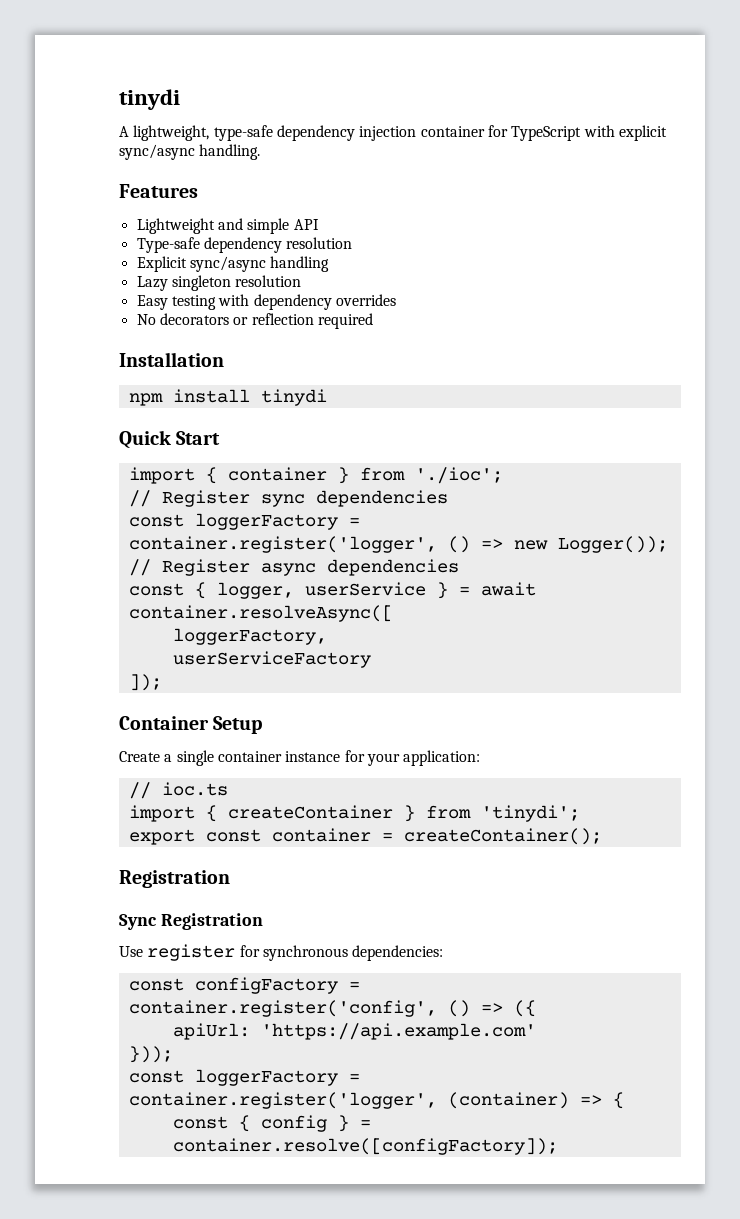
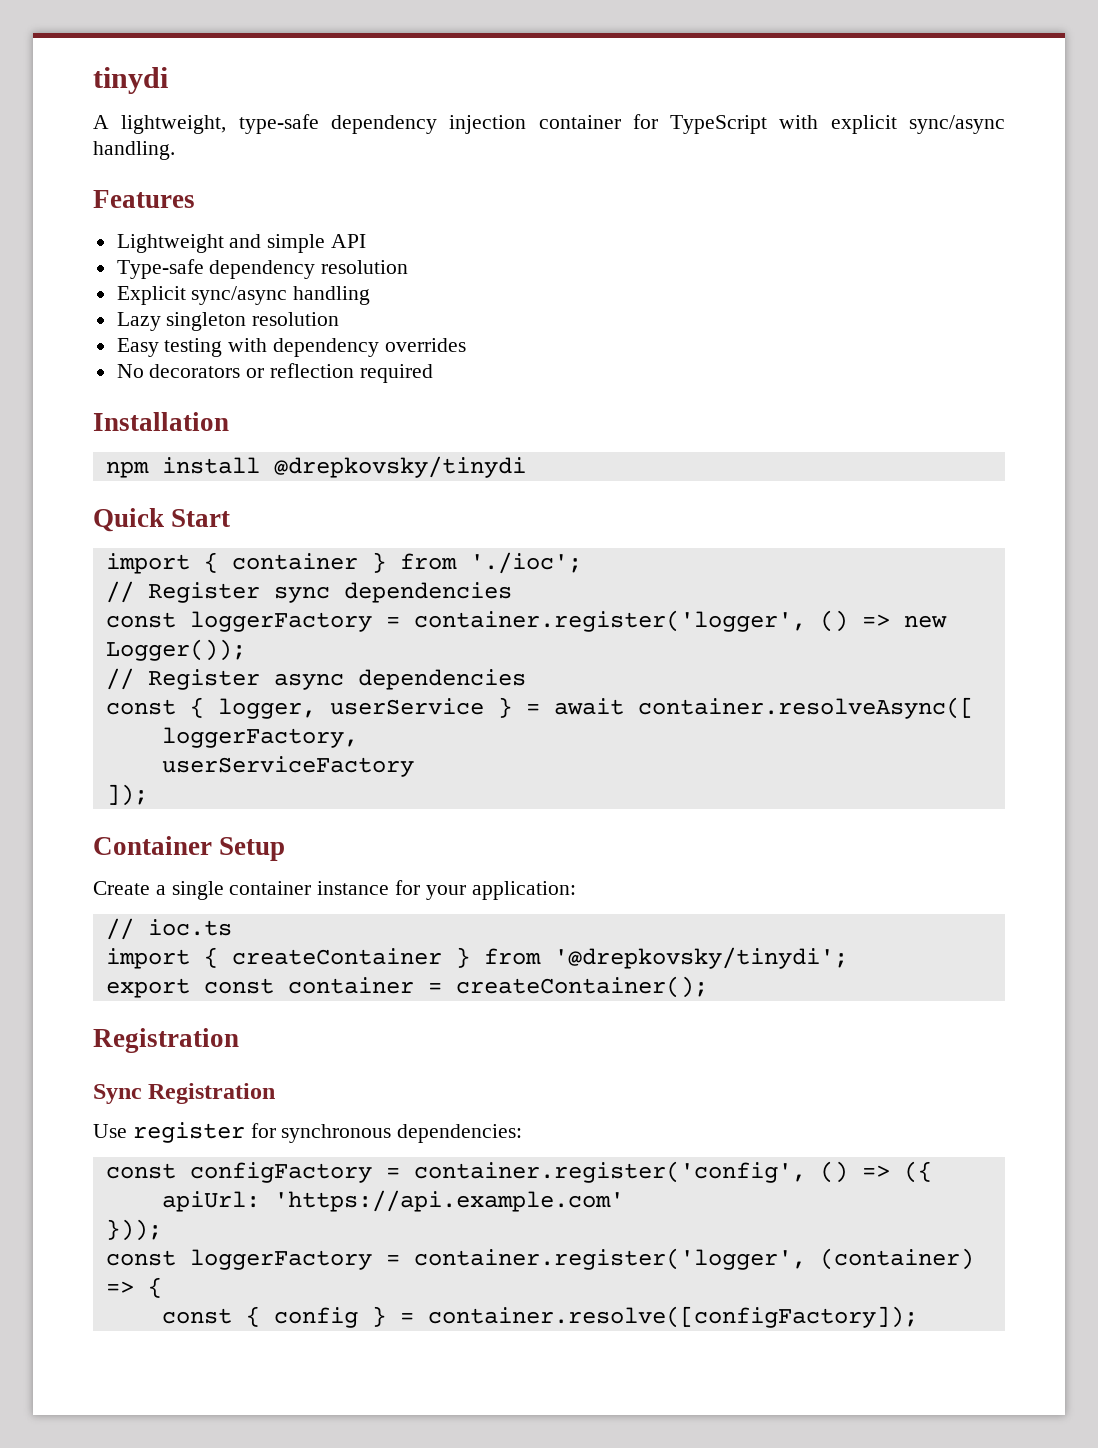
[260,389,327,406] tinydi -> [273,456,526,478] @drepkovsky/tinydi
[480,805,580,822] 'tinydi'; -> [553,947,848,969] '@drepkovsky/tinydi';

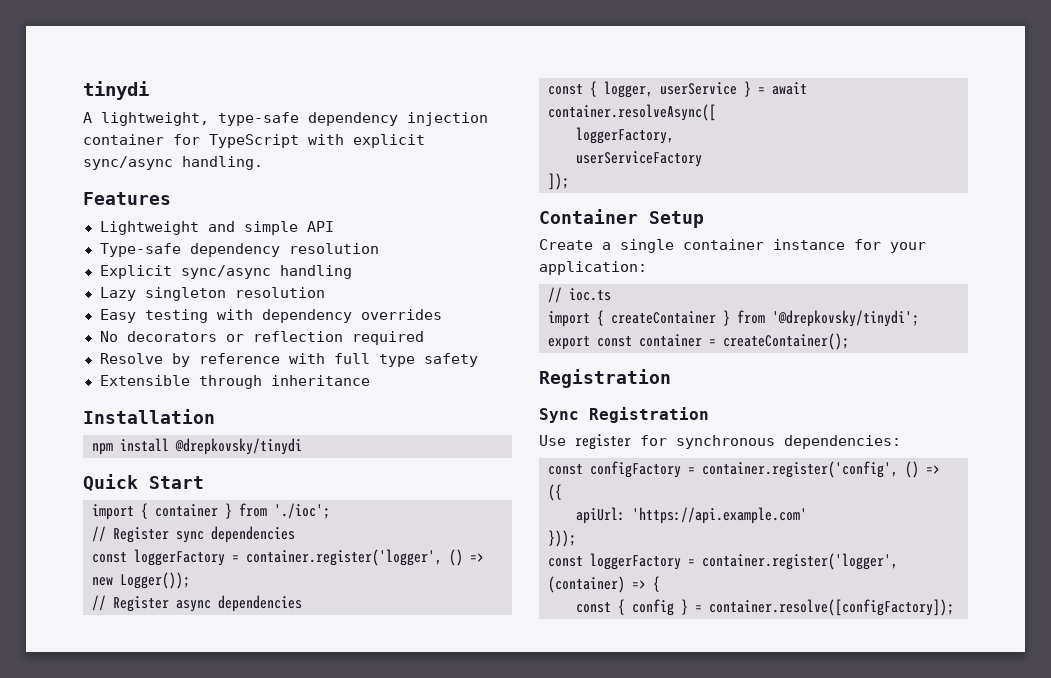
(433, 373) none -> [99,353,478,367] [99,375,370,389] // Resolve by reference with full type safety // Extensible through inheritance

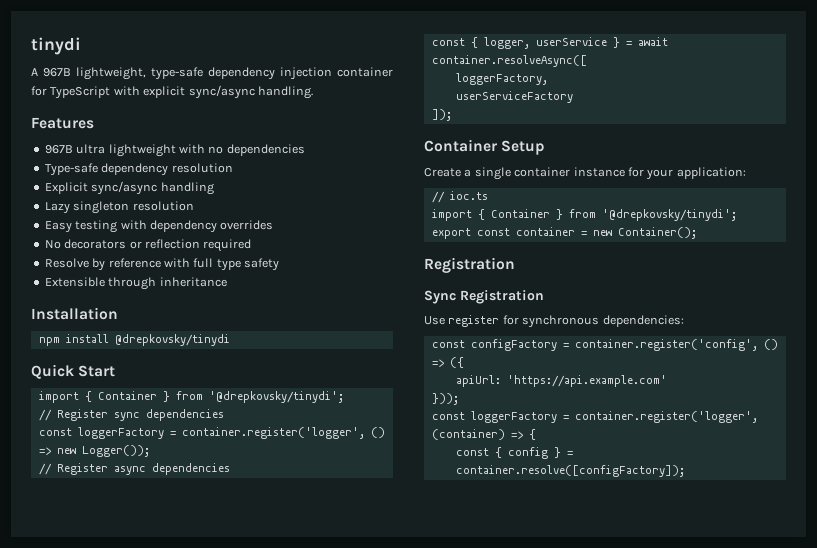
(92, 117) none -> [43,68,71,77] 967B
[99,221,334,235] Lightweight and simple API -> [44,144,305,157] 967B ultra lightweight with no dependencies
[155,503,330,519] container } from './ioc'; -> [97,391,344,403] Container } from '@drepkovsky/tinydi';
[611,311,716,324] createContainer -> [490,209,550,218] Container
[723,333,849,350] createContainer(); -> [592,227,697,239] new Container();

